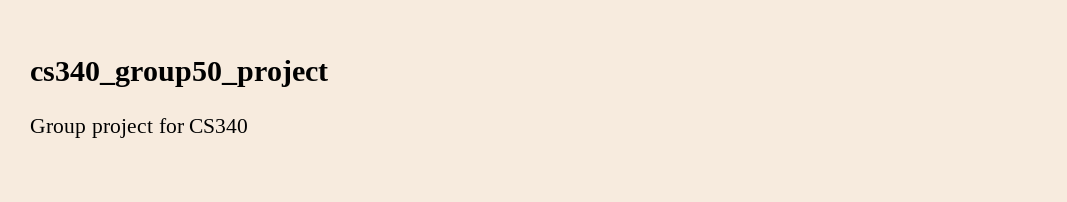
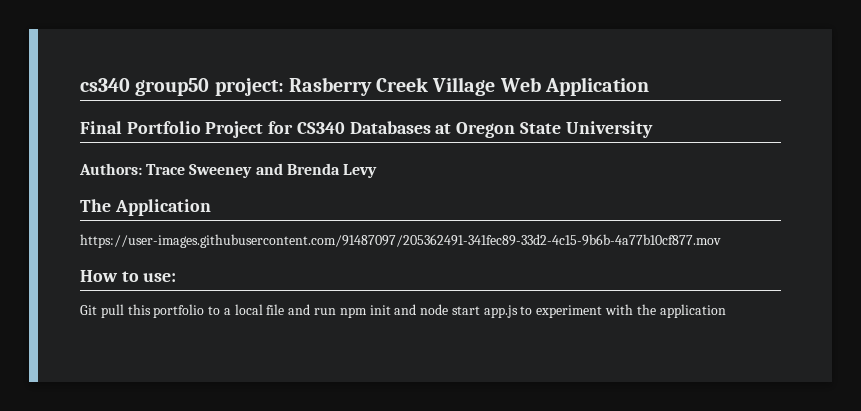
[30,60,328,87] [30,118,249,138] cs340_group50_project // Group project for CS340 -> [80,77,649,96] [80,121,653,138] [79,163,377,178] [80,199,211,216] [80,234,721,248] [80,270,177,282] [80,304,726,318] cs340 group50 project: Rasberry Creek Village Web Application // Final Portfolio Project for CS340 Databases at Oregon State University // Authors: Trace Sweeney and Brenda Levy // The Application // https://user-images.githubusercontent.com/91487097/205362491-341fec89-33d2-4c15-9b6b-4a77b10cf877.mov // How to use: // Git pull this portfolio to a local file and run npm init and node start app.js to experiment with the application

